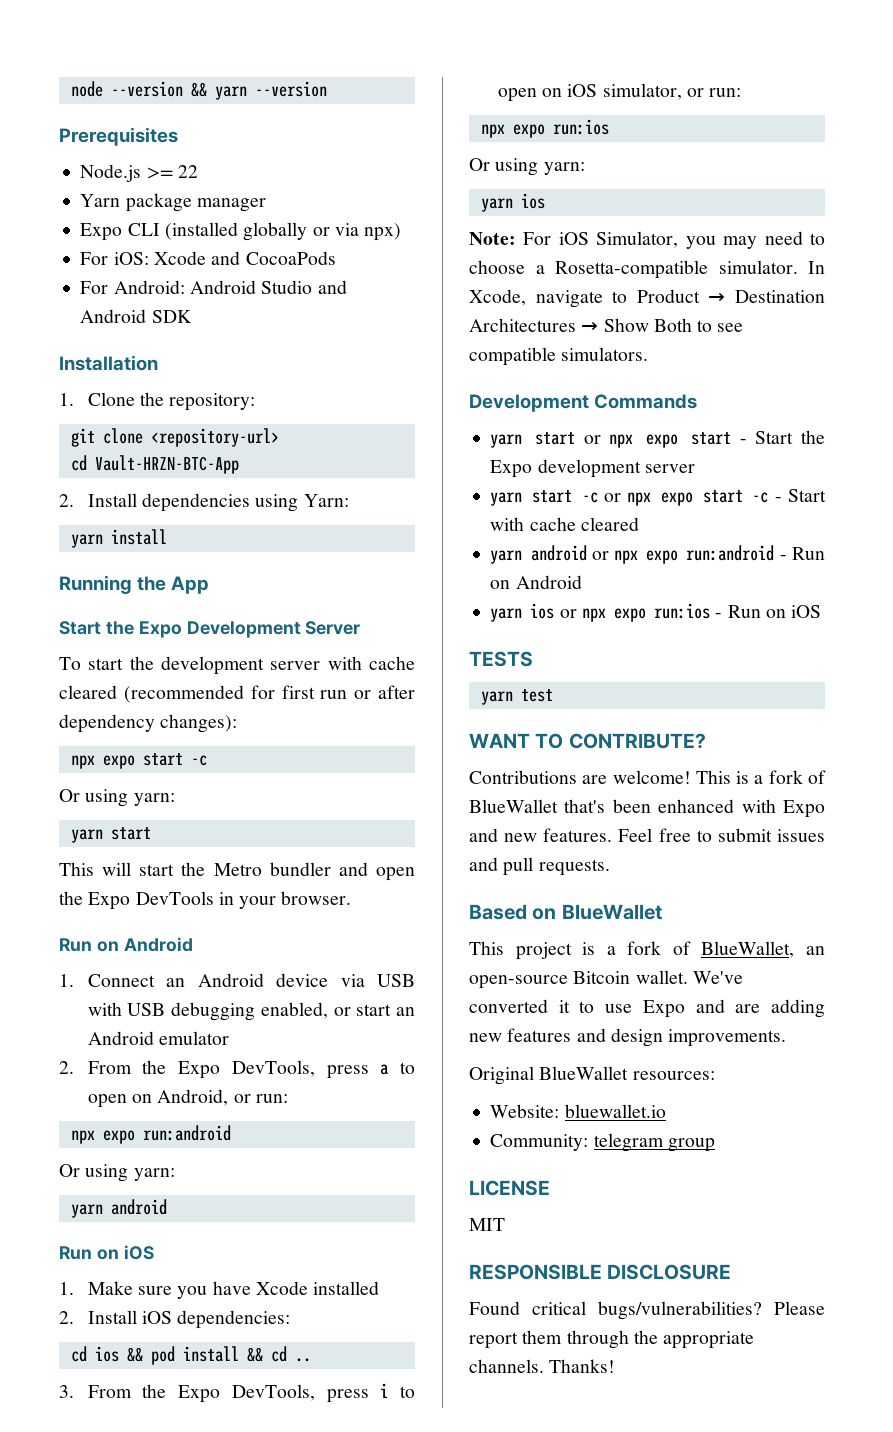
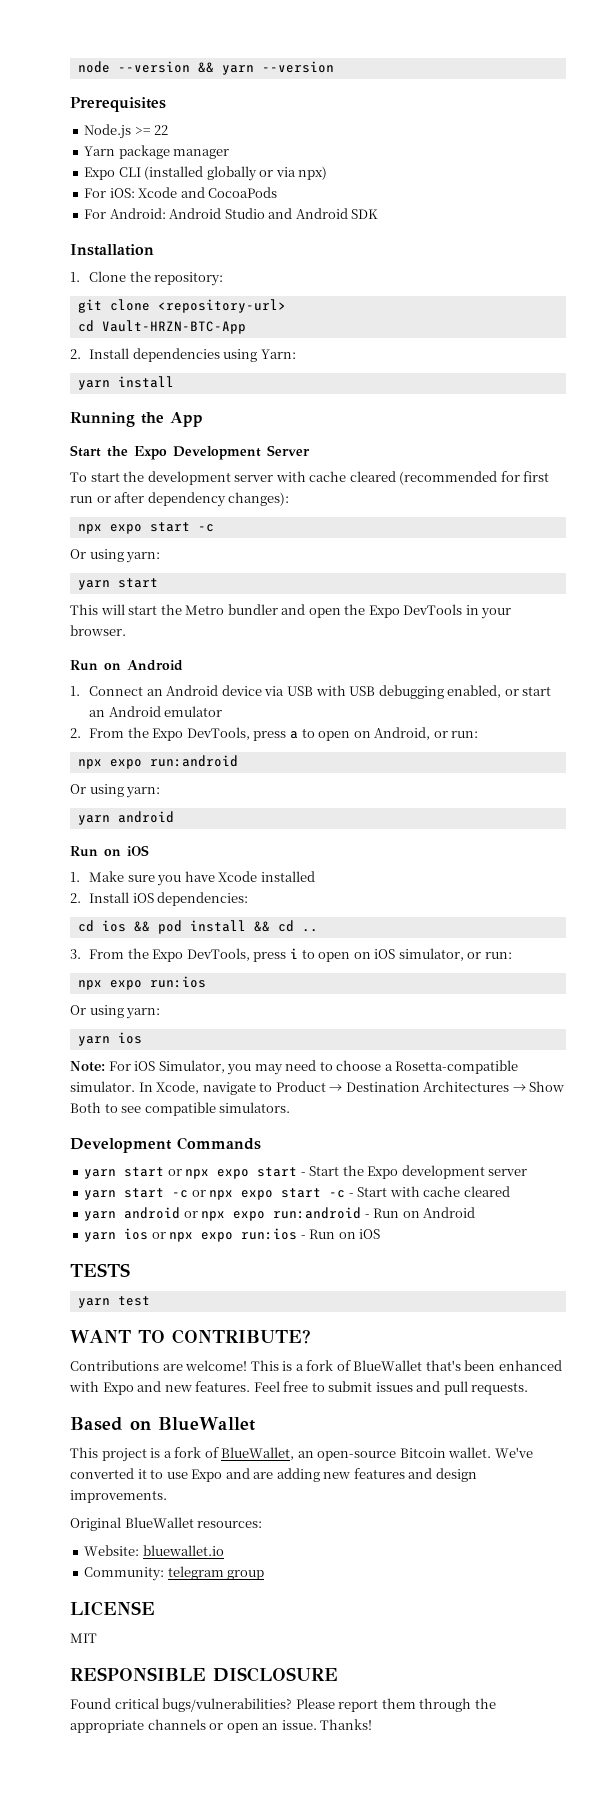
[469,1359,544,1373] channels. -> [147,1719,317,1733] channels or open an issue.

